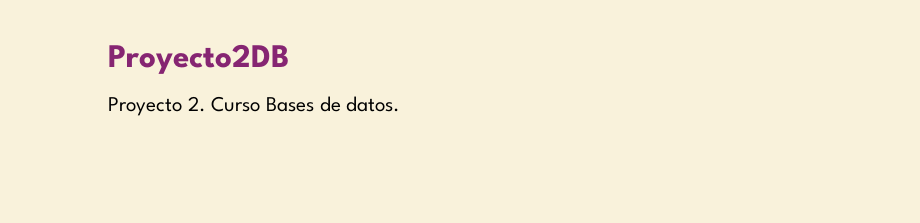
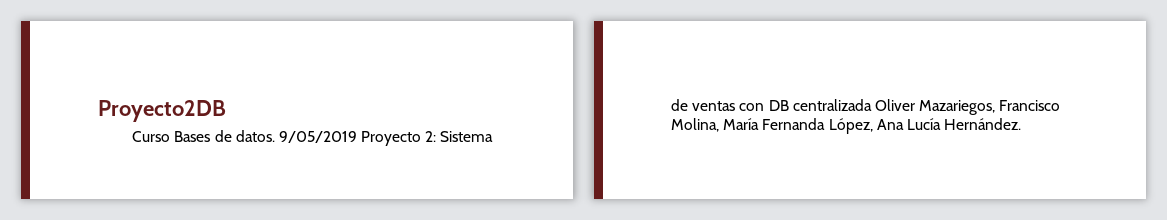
[108,96,206,116] Proyecto 2. -> (226, 111) none
(401, 104) none -> [278,131,494,146] [671,99,1061,115] [671,118,1022,134] 9/05/2019 Proyecto 2: Sistema de ventas con DB centralizada Oliver Mazariegos, Francisco Molina, María Fernanda López, Ana Lucía Hernández.

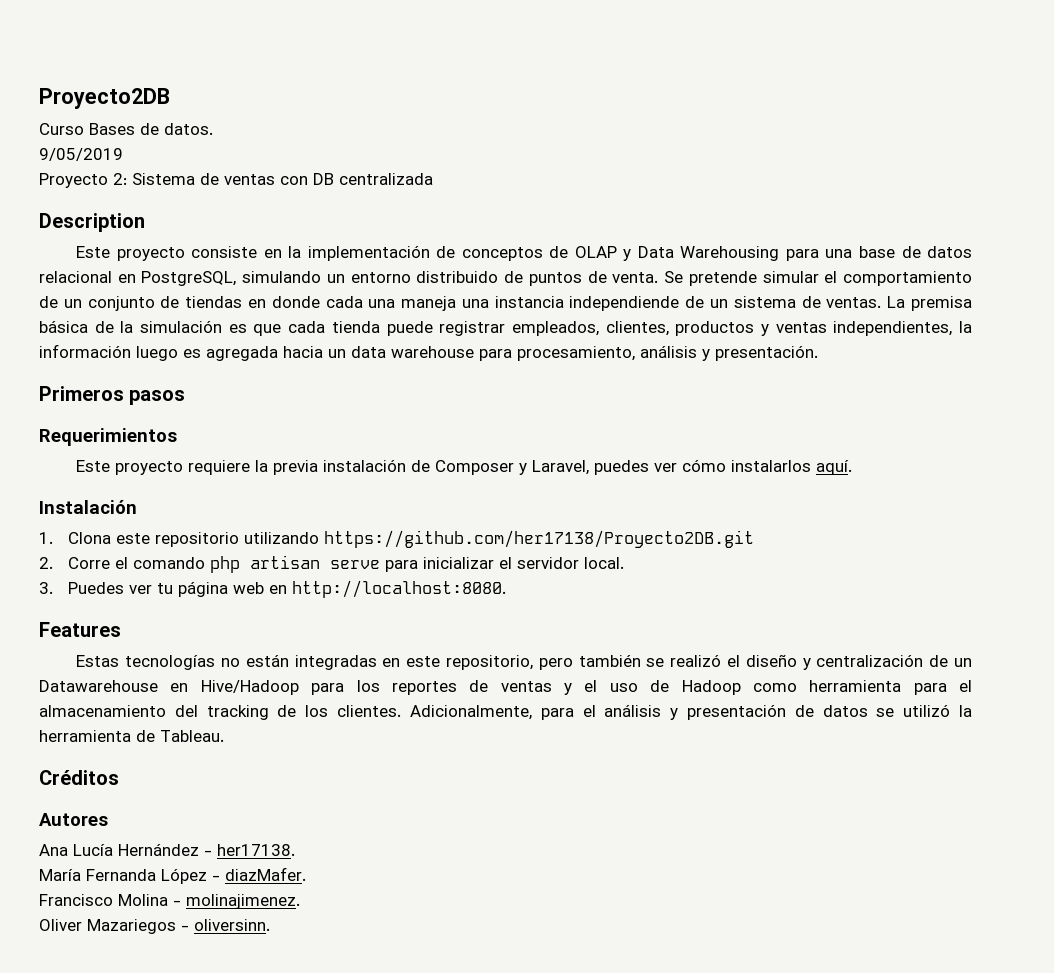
(275, 136) none -> (213, 129) //
(357, 137) none -> (123, 154) //
[874,99,1061,115] [671,118,1022,134] Oliver Mazariegos, Francisco Molina, María Fernanda López, Ana Lucía Hernández. -> [39,213,145,232] [76,245,973,261] [39,271,973,286] [39,296,972,311] [39,320,972,336] [39,344,818,361] [39,386,186,405] [39,428,177,446] [76,459,853,475] [39,500,137,514] [39,530,755,548] [39,555,625,573] [39,580,507,598] [39,622,121,637] [76,654,973,670] [39,680,972,695] [39,704,972,720] [39,730,224,742] [39,770,119,785] [39,813,108,826] [39,843,295,856] [39,867,306,884] [39,894,300,909] [39,919,270,934] // Description // Este proyecto consiste en la implementación de conceptos de OLAP y Data Warehousing para una base de datos relacional en PostgreSQL, simulando un entorno distribuido de puntos de venta. Se pretende simular el comportamiento de un conjunto de tiendas en donde cada una maneja una instancia independiende de un sistema de ventas. La premisa básica de la simulación es que cada tienda puede registrar empleados, clientes, productos y ventas independientes, la información luego es agregada hacia un data warehouse para procesamiento, análisis y presentación. // Primeros pasos // Requerimientos // Este proyecto requiere la previa instalación de Composer y Laravel, puedes ver cómo instalarlos aquí. // Instalación // 1. Clona este repositorio utilizando https://github.com/her17138/Proyecto2DB.git // 2. Corre el comando php artisan serve para inicializar el servidor local. // 3. Puedes ver tu página web en http://localhost:8080. // Features // Estas tecnologías no están integradas en este repositorio, pero también se realizó el diseño y centralización de un Datawarehouse en Hive/Hadoop para los reportes de ventas y el uso de Hadoop como herramienta para el almacenamiento del tracking de los clientes. Adicionalmente, para el análisis y presentación de datos se utilizó la herramienta de Tableau. // Créditos // Autores // Ana Lucía Hernández - her17138. // María Fernanda López - diazMafer. // Francisco Molina - molinajimenez. // Oliver Mazariegos - oliversinn.

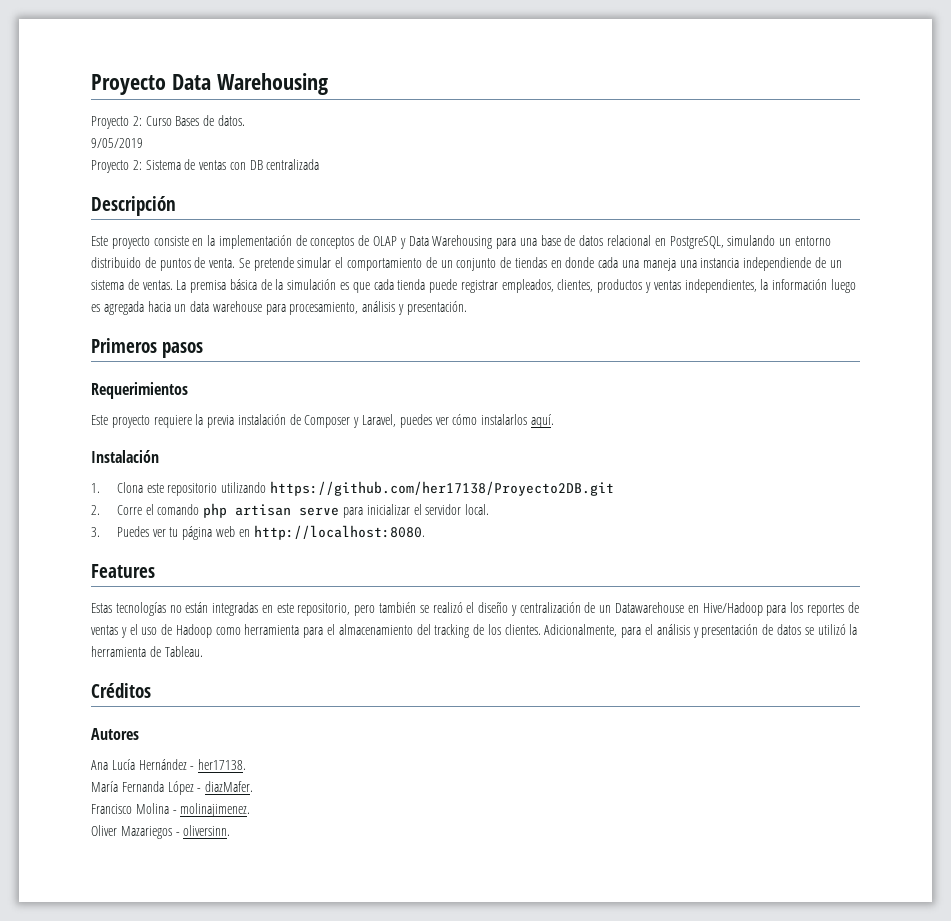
[39,88,170,109] Proyecto2DB // -> [91,73,328,95] [91,116,142,129] Proyecto Data Warehousing // Proyecto 2:
[39,213,145,232] Description -> [91,196,176,216] Descripción

